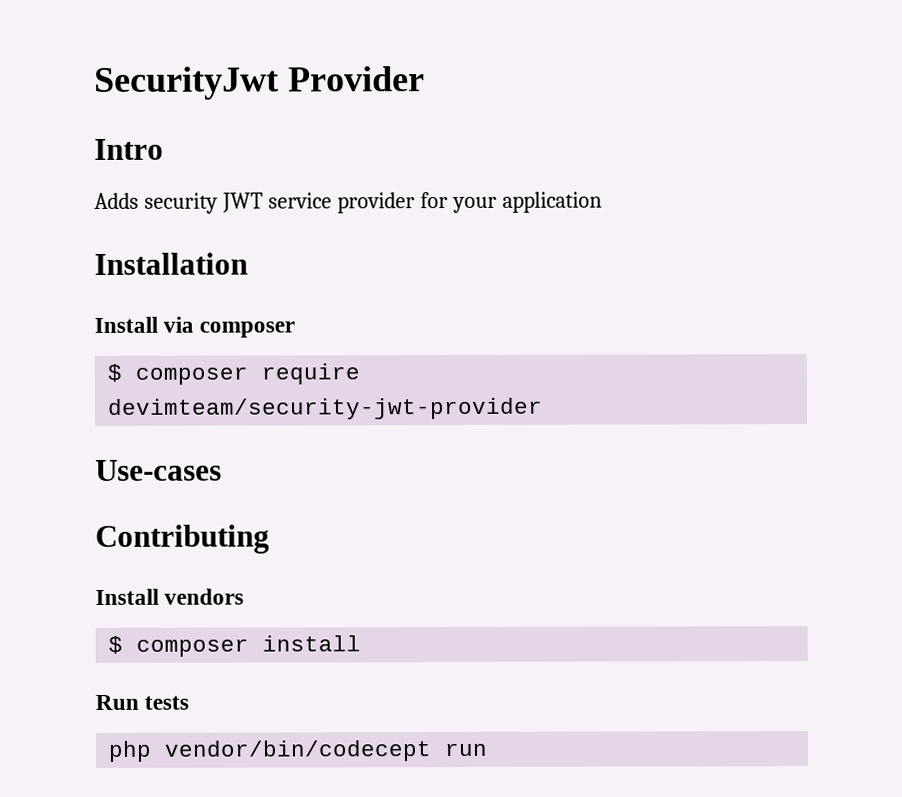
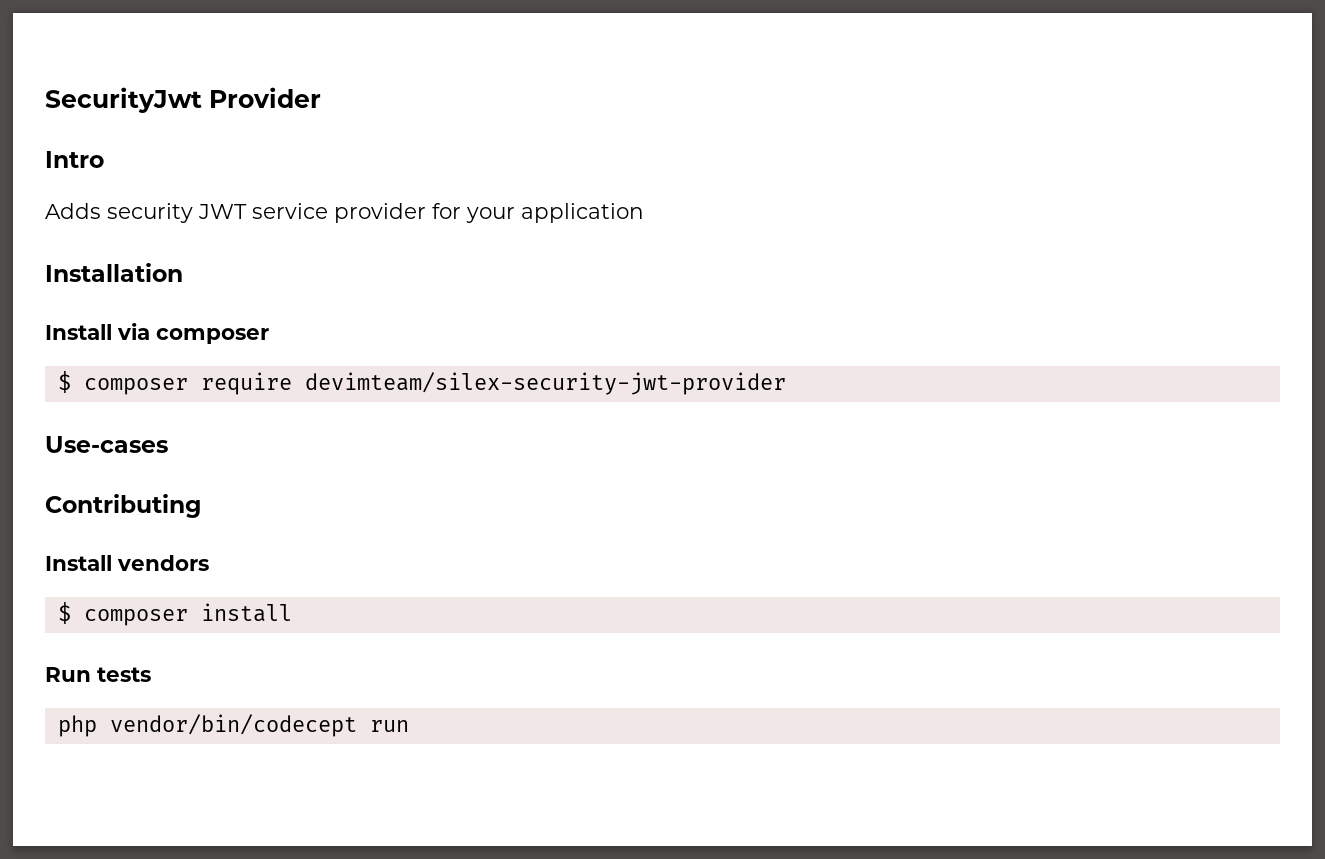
[107,397,544,420] devimteam/security-jwt-provider -> [304,372,786,395] devimteam/silex-security-jwt-provider

